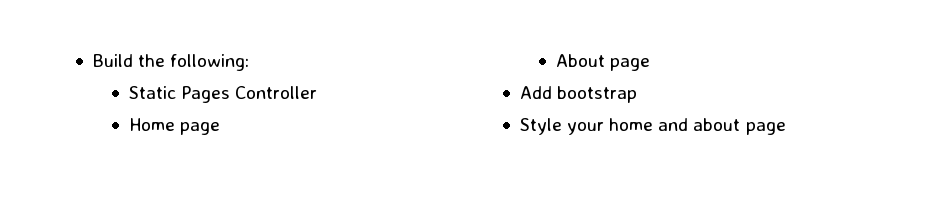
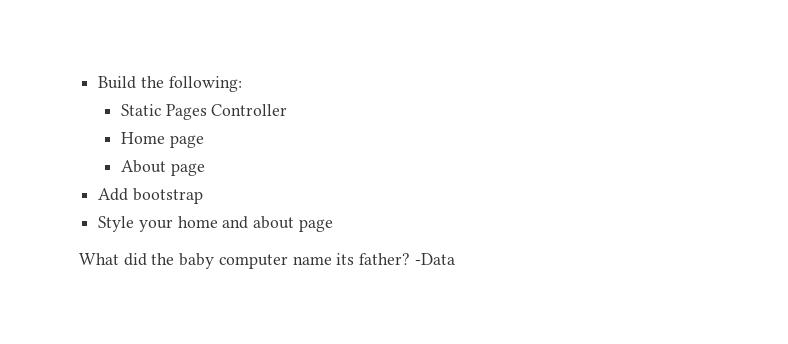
(786, 128) none -> [79,253,455,269] // What did the baby computer name its father? -Data

